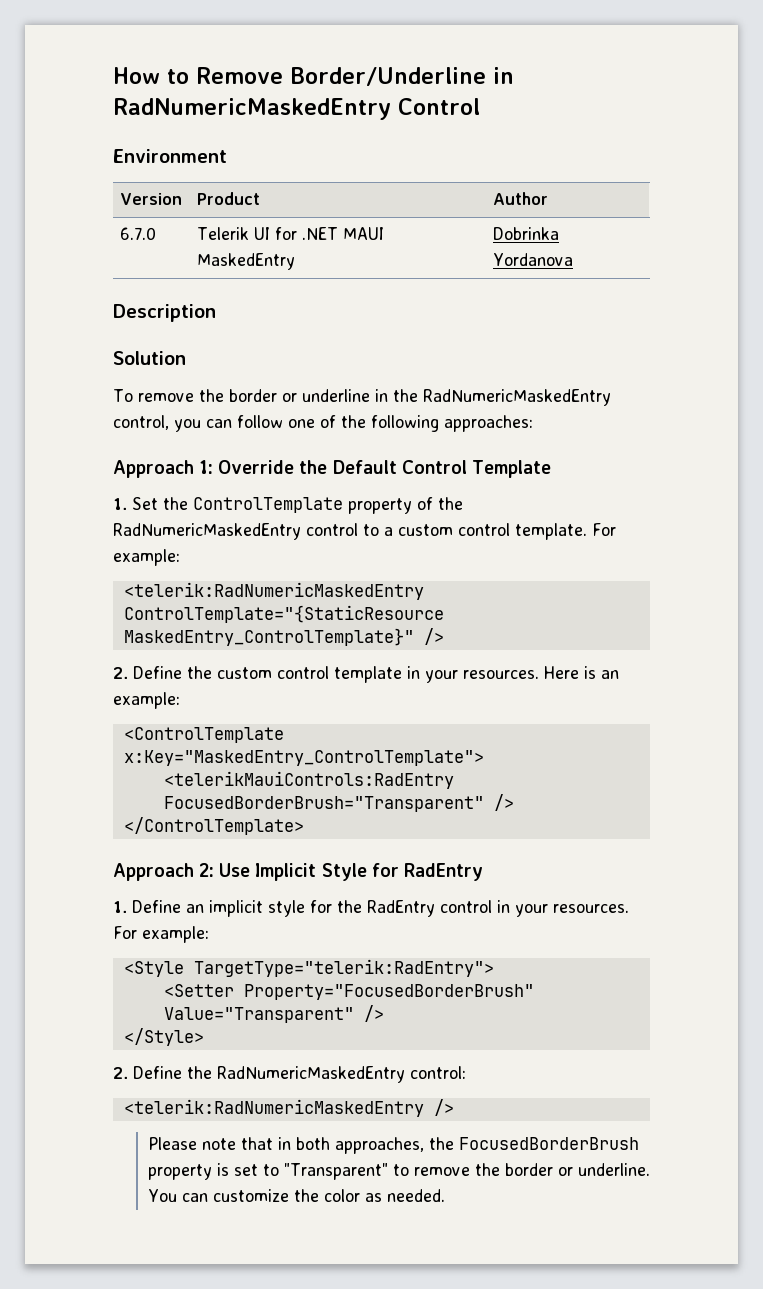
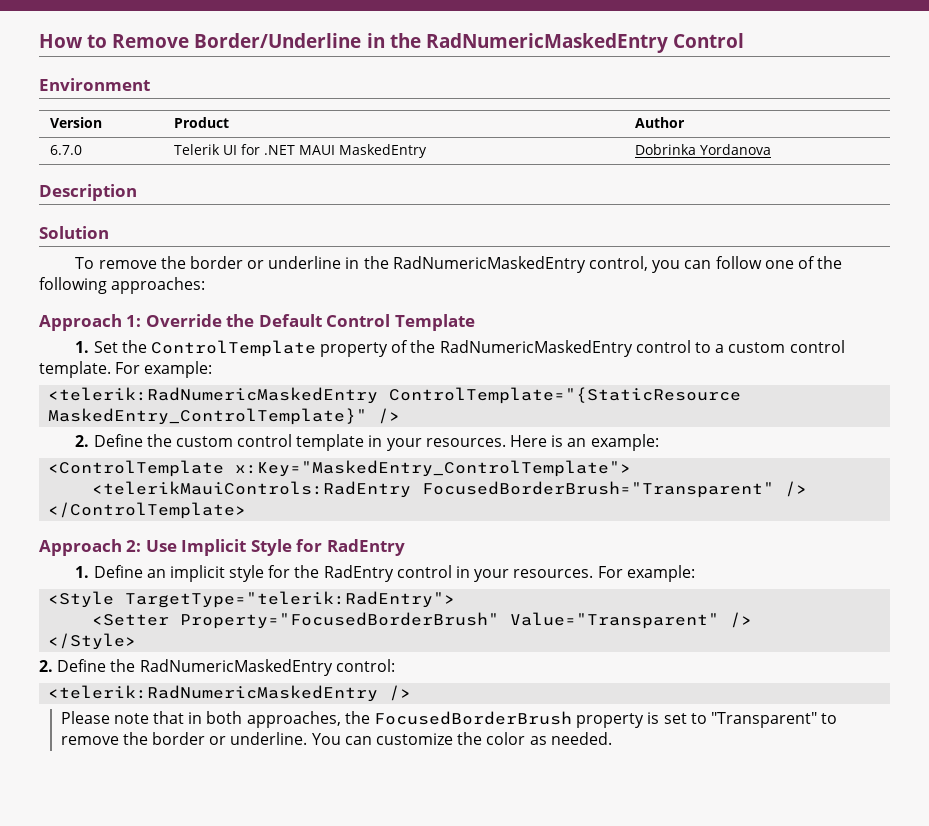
(514, 75) none -> [389,33,421,48] the

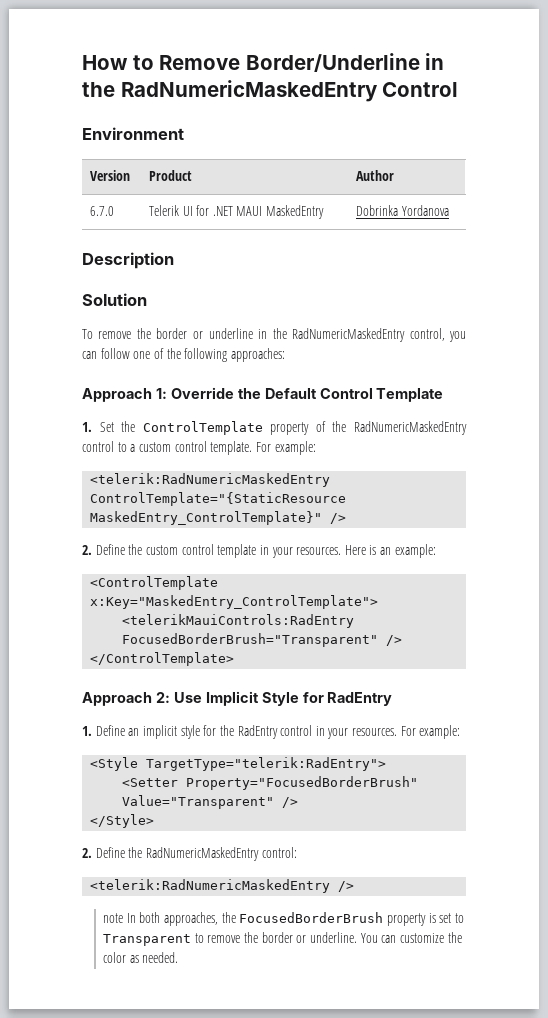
[60,711,203,724] Please note that in -> [103,913,136,923] note In
[710,712,817,728] "Transparent" -> [103,934,192,946] Transparent

